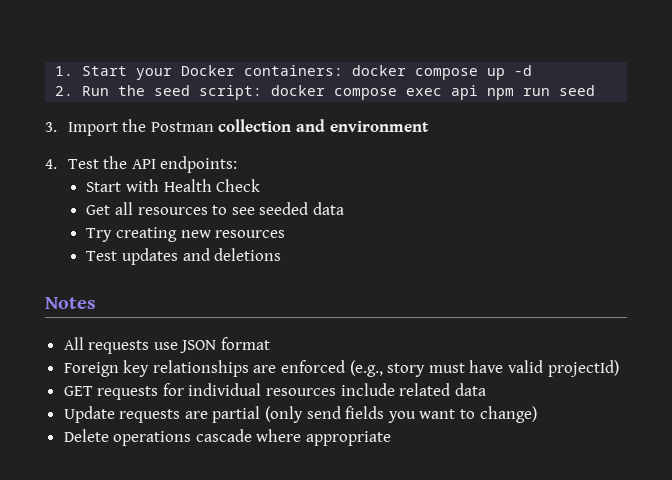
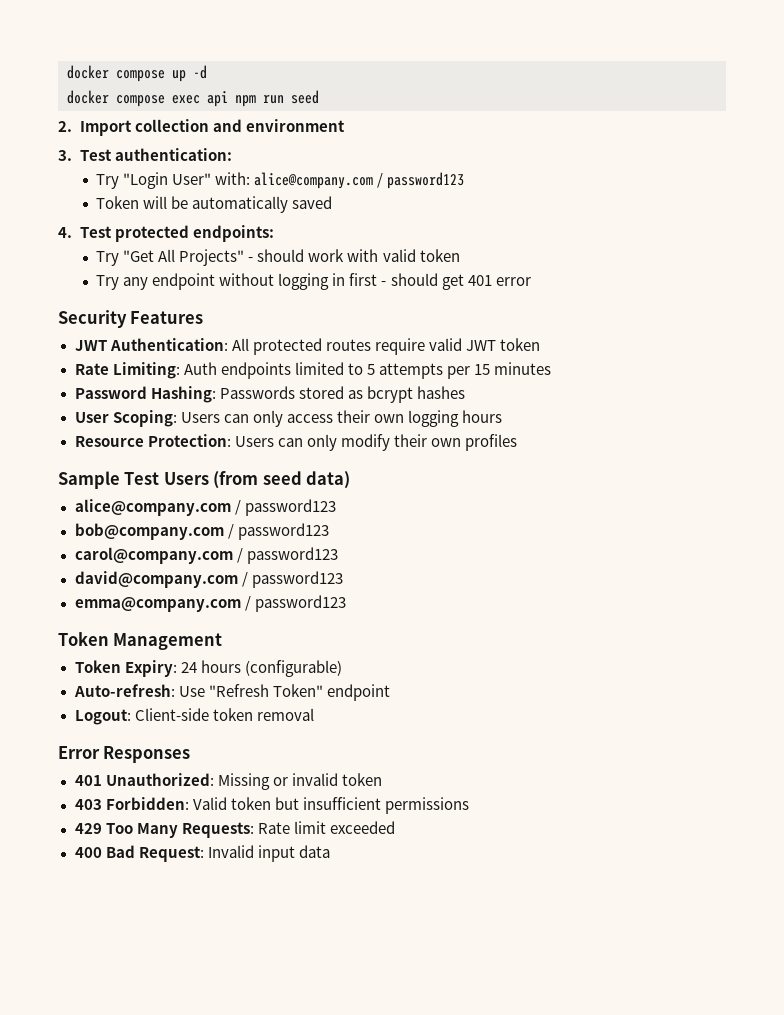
[55,65,343,80] 1. Start your Docker containers: -> (67, 72) none
[55,85,262,100] 2. Run the seed script: -> (207, 72) none
[45,119,214,136] 3. Import the Postman -> [58,120,132,136] 2. Import
[45,156,238,173] [86,179,261,192] [86,202,344,215] [86,227,286,242] [86,248,282,265] [45,297,96,309] [63,337,271,354] [63,360,619,377] [63,383,486,400] [63,406,537,423] [63,429,392,446] 4. Test the API endpoints: // Start with Health Check // Get all resources to see seeded data // Try creating new resources // Test updates and deletions // Notes // All requests use JSON format // Foreign key relationships are enforced (e.g., story must have valid projectId) // GET requests for individual resources include related data // Update requests are partial (only send fields you want to change) // Delete operations cascade where appropriate -> [58,148,232,161] [96,172,465,189] [96,196,333,213] [58,225,274,242] [96,249,460,266] [96,273,531,290] [58,310,204,328] [74,338,540,355] [74,362,552,379] [74,386,465,403] [74,410,502,427] [74,434,517,451] [58,471,351,489] [74,499,336,516] [74,523,329,540] [74,547,338,564] [74,571,343,588] [74,595,346,612] [58,632,223,650] [74,660,342,677] [73,684,390,701] [74,708,314,725] [58,746,191,763] [74,773,382,790] [74,797,469,814] [74,821,395,838] [74,845,330,862] 3. Test authentication: // Try "Login User" with: alice@company.com / password123 // Token will be automatically saved // 4. Test protected endpoints: // Try "Get All Projects" - should work with valid token // Try any endpoint without logging in first - should get 401 error // Security Features // JWT Authentication: All protected routes require valid JWT token // Rate Limiting: Auth endpoints limited to 5 attempts per 15 minutes // Password Hashing: Passwords stored as bcrypt hashes // User Scoping: Users can only access their own logging hours // Resource Protection: Users can only modify their own profiles // Sample Test Users (from seed data) // alice@company.com / password123 // bob@company.com / password123 // carol@company.com / password123 // david@company.com / password123 // emma@company.com / password123 // Token Management // Token Expiry: 24 hours (configurable) // Auto-refresh: Use "Refresh Token" endpoint // Logout: Client-side token removal // Error Responses // 401 Unauthorized: Missing or invalid token // 403 Forbidden: Valid token but insufficient permissions // 429 Too Many Requests: Rate limit exceeded // 400 Bad Request: Invalid input data

